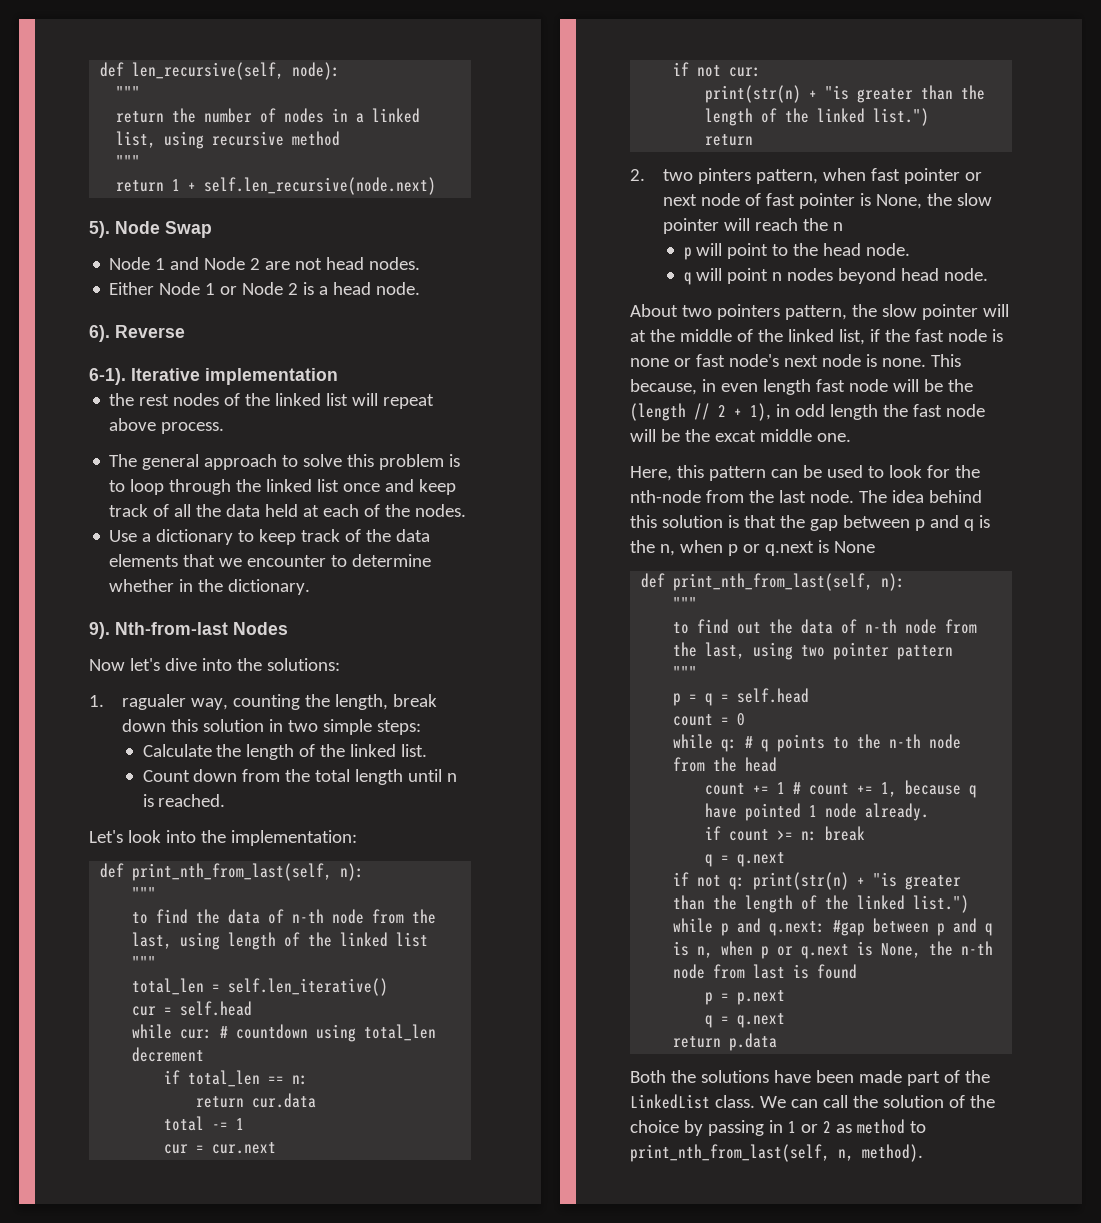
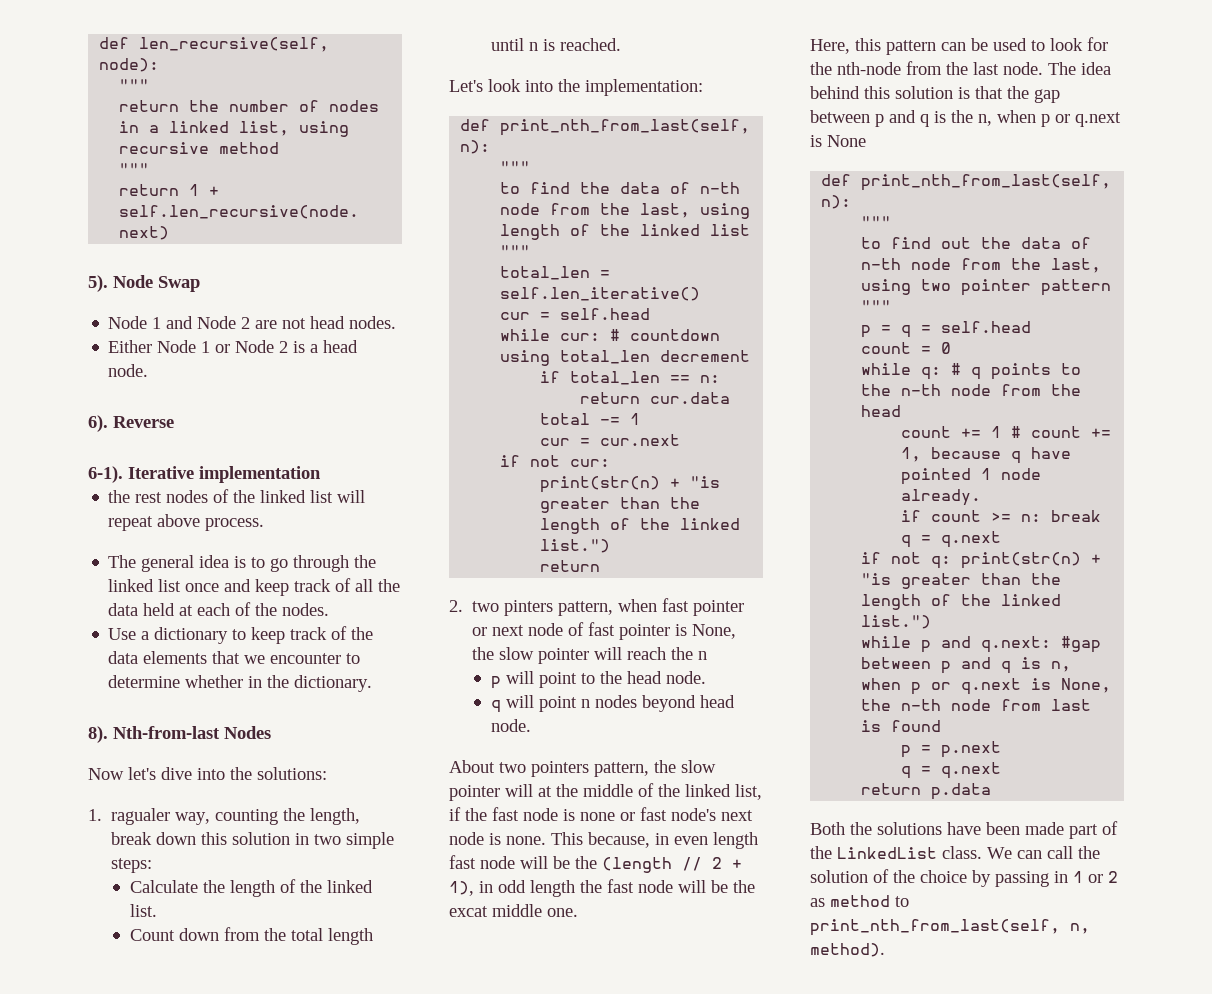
[204,454,445,470] approach to solve this problem -> [199,555,230,568] idea
[130,479,165,495] loop -> [270,558,289,572] go
[89,622,110,639] 9). -> [88,726,108,743] 8).

